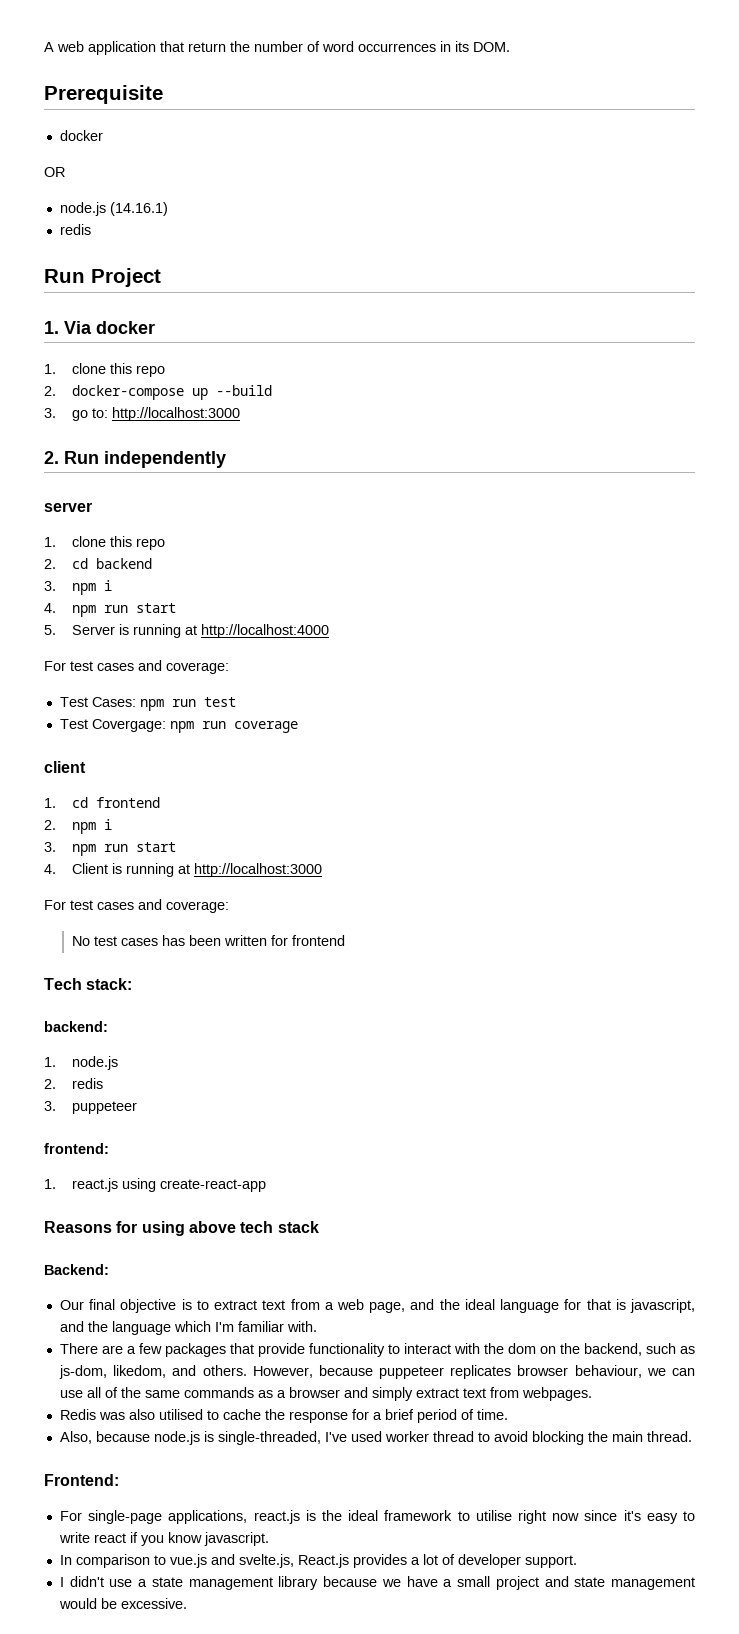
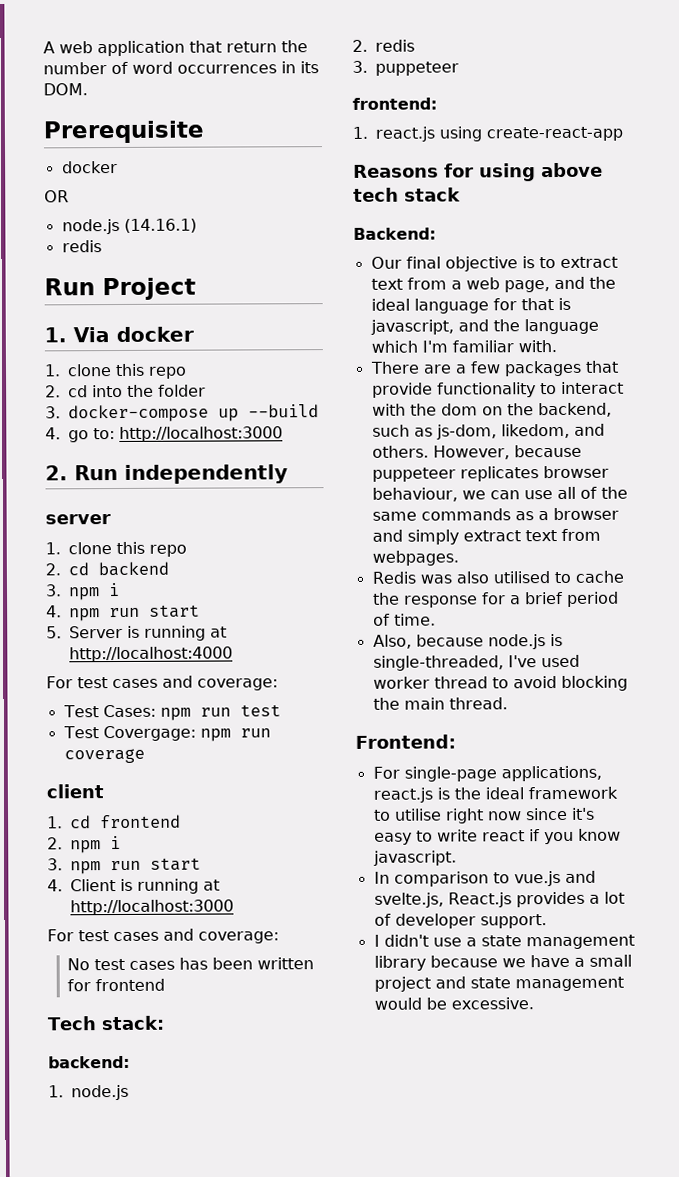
(56, 391) none -> [68,384,206,398] [45,406,61,419] cd into the folder // 3.
[44,408,56,418] 3. -> [45,427,61,440] 4.

